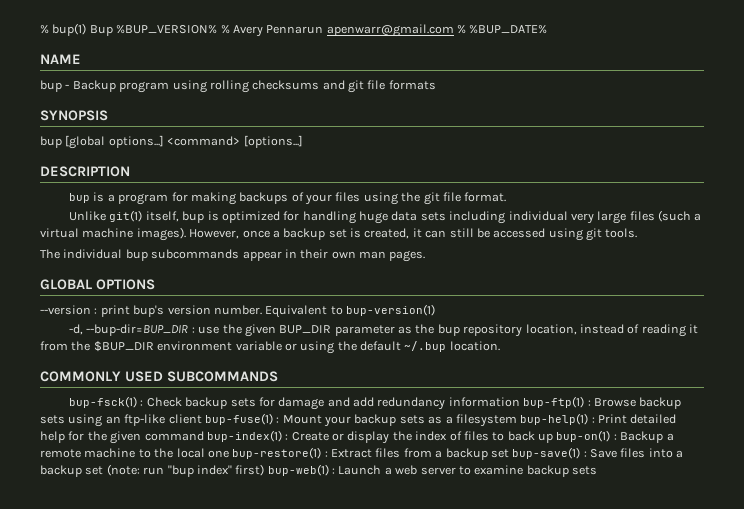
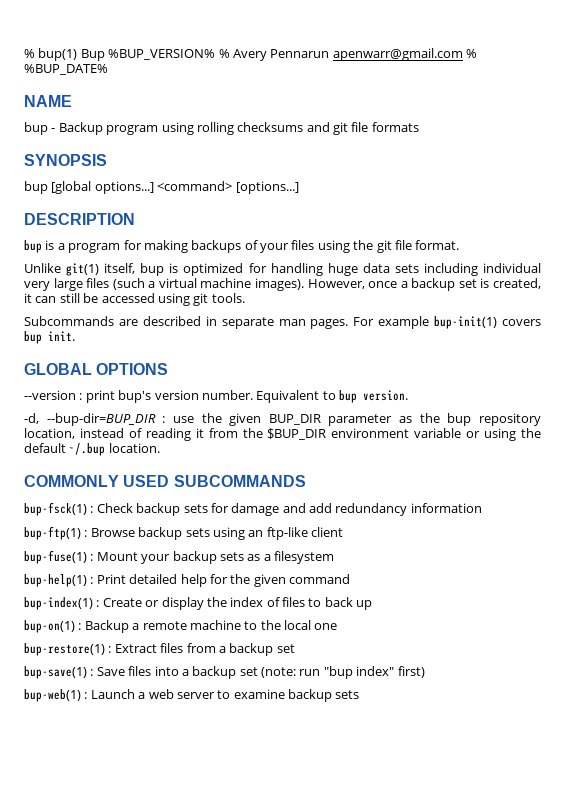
[40,249,426,262] The individual bup subcommands appear in their own man pages. -> [24,316,541,329] [24,331,75,344] Subcommands are described in separate man pages. For example bup-init(1) covers bup init.
[346,304,435,316] bup-version(1) -> [339,390,408,403] bup version.
(520, 402) none -> (482, 508) //
(202, 419) none -> (343, 532) //
(517, 420) none -> (334, 557) //
(204, 436) none -> (350, 579) //
(553, 438) none -> (373, 605) //
(229, 454) none -> (338, 626) //
(509, 453) none -> (295, 648) //
(265, 470) none -> (425, 672) //

